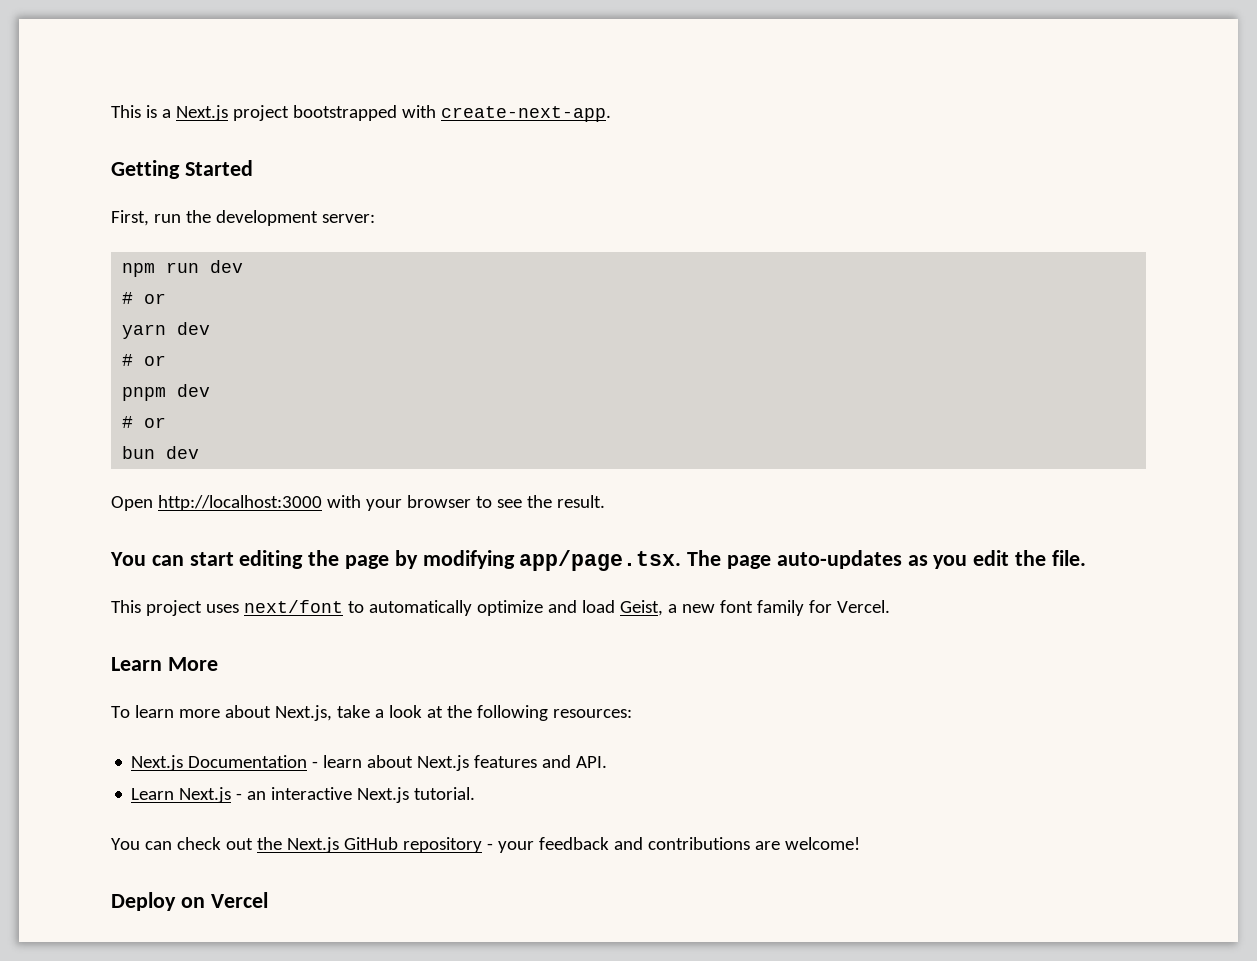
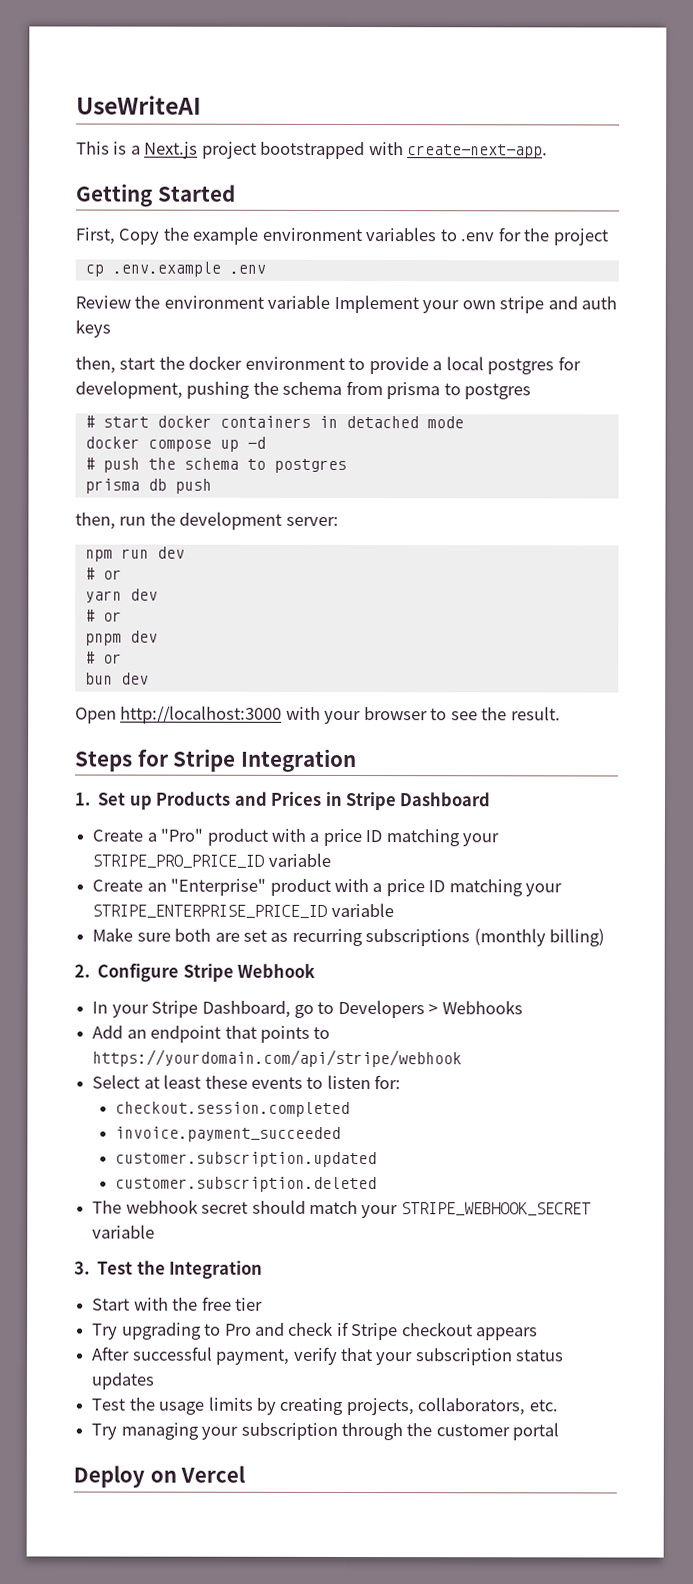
(111, 111) none -> [76,95,202,115] UseWriteAI //
(149, 218) none -> [118,226,608,246] [84,261,266,277] [75,294,618,314] [75,319,111,338] [75,355,581,375] [75,380,532,400] [84,415,464,429] [84,436,266,452] [84,457,347,473] [84,478,212,494] [75,512,116,530] Copy the example environment variables to .env for the project // cp .env.example .env // Review the environment variable Implement your own stripe and auth keys // then, start the docker environment to provide a local postgres for development, pushing the schema from prisma to postgres // # start docker containers in detached mode // docker compose up -d // # push the schema to postgres // prisma db push // then,
[110,550,1086,571] [111,600,890,616] [111,657,218,671] [111,705,632,721] [131,755,608,771] [131,787,476,803] [111,837,860,853] You can start editing the page by modifying app/page.tsx. The page auto-updates as you edit the file. // This project uses next/font to automatically optimize and load Geist, a new font family for Vercel. // Learn More // To learn more about Next.js, take a look at the following resources: // Next.js Documentation - learn about Next.js features and API. // Learn Next.js - an interactive Next.js tutorial. // You can check out the Next.js GitHub repository - your feedback and contributions are welcome! -> [75,748,357,773] [74,791,491,811] [92,828,500,847] [92,852,331,869] [92,878,563,897] [92,902,394,919] [92,927,606,947] [74,963,316,982] [92,999,523,1019] [92,1025,331,1043] [92,1049,463,1068] [92,1074,402,1090] [114,1101,350,1118] [114,1126,341,1142] [114,1151,377,1168] [114,1176,377,1193] [92,1199,591,1219] [92,1224,156,1239] [74,1260,264,1279] [92,1296,263,1311] [92,1321,539,1341] [92,1346,565,1366] [91,1372,155,1390] [91,1396,558,1416] [91,1422,560,1441] Steps for Stripe Integration // 1. Set up Products and Prices in Stripe Dashboard // Create a "Pro" product with a price ID matching your STRIPE_PRO_PRICE_ID variable // Create an "Enterprise" product with a price ID matching your STRIPE_ENTERPRISE_PRICE_ID variable // Make sure both are set as recurring subscriptions (monthly billing) // 2. Configure Stripe Webhook // In your Stripe Dashboard, go to Developers > Webhooks // Add an endpoint that points to https://yourdomain.com/api/stripe/webhook // Select at least these events to listen for: // checkout.session.completed // invoice.payment_succeeded // customer.subscription.updated // customer.subscription.deleted // The webhook secret should match your STRIPE_WEBHOOK_SECRET variable // 3. Test the Integration // Start with the free tier // Try upgrading to Pro and check if Stripe checkout appears // After successful payment, verify that your subscription status updates // Test the usage limits by creating projects, collaborators, etc. // Try managing your subscription through the customer portal

